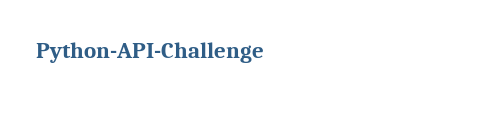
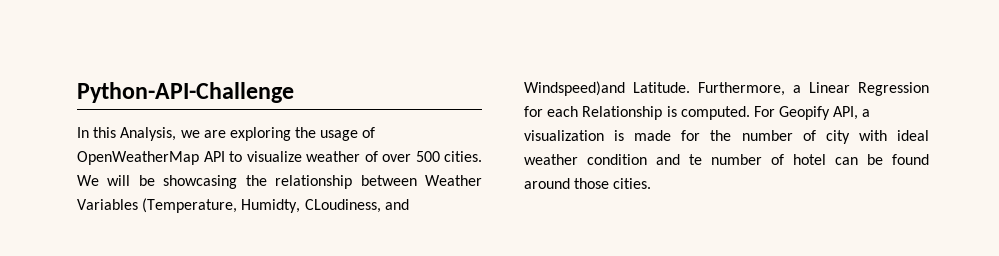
(264, 52) none -> [77,127,376,141] [77,151,482,165] [77,175,482,189] [77,198,409,213] [524,81,929,96] [524,106,871,120] [524,130,929,144] [524,154,929,165] [524,178,652,189] // In this Analysis, we are exploring the usage of OpenWeatherMap API to visualize weather of over 500 cities. We will be showcasing the relationship between Weather Variables (Temperature, Humidty, CLoudiness, and Windspeed)and Latitude. Furthermore, a Linear Regression for each Relationship is computed. For Geopify API, a visualization is made for the number of city with ideal weather condition and te number of hotel can be found around those cities.

